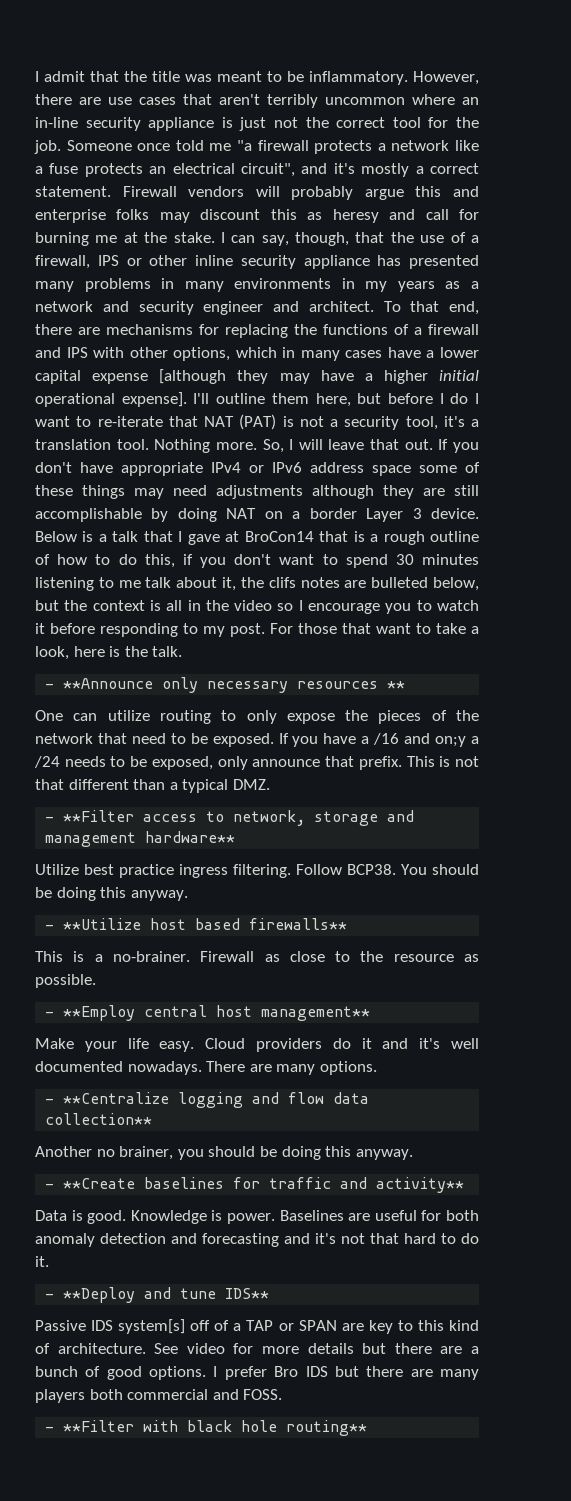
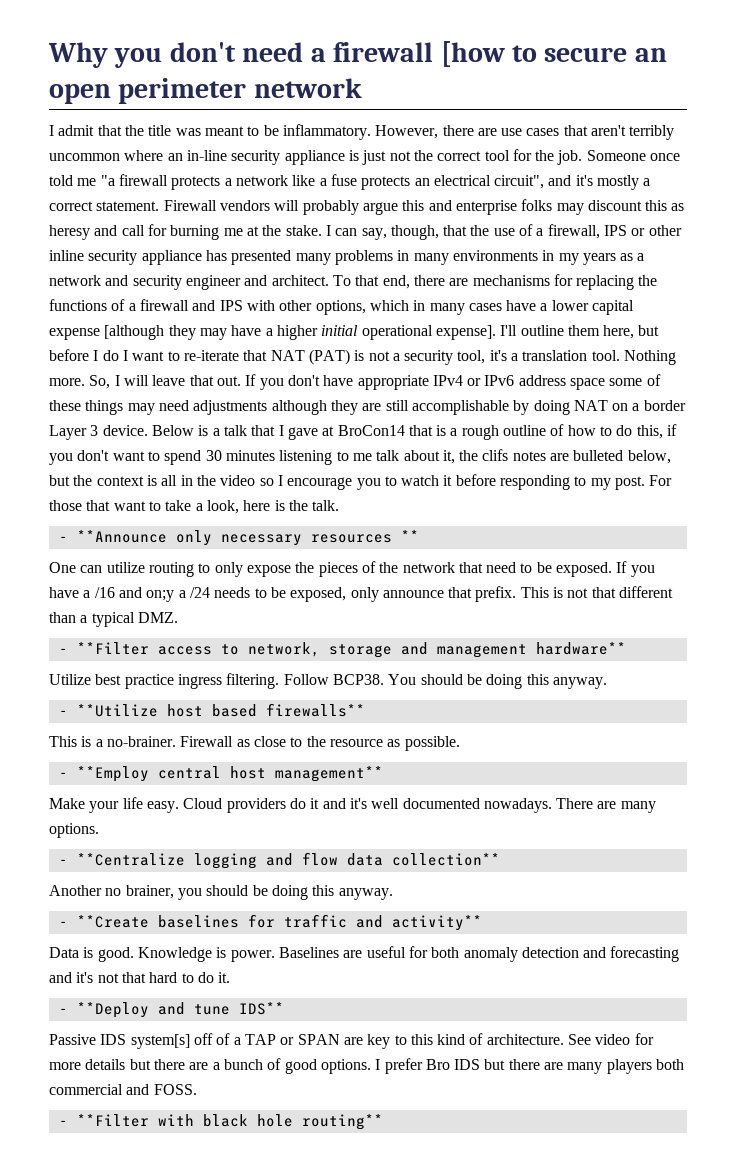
(35, 76) none -> [48,41,667,68] [49,78,362,104] Why you don't need a firewall [how to secure an open perimeter network //

